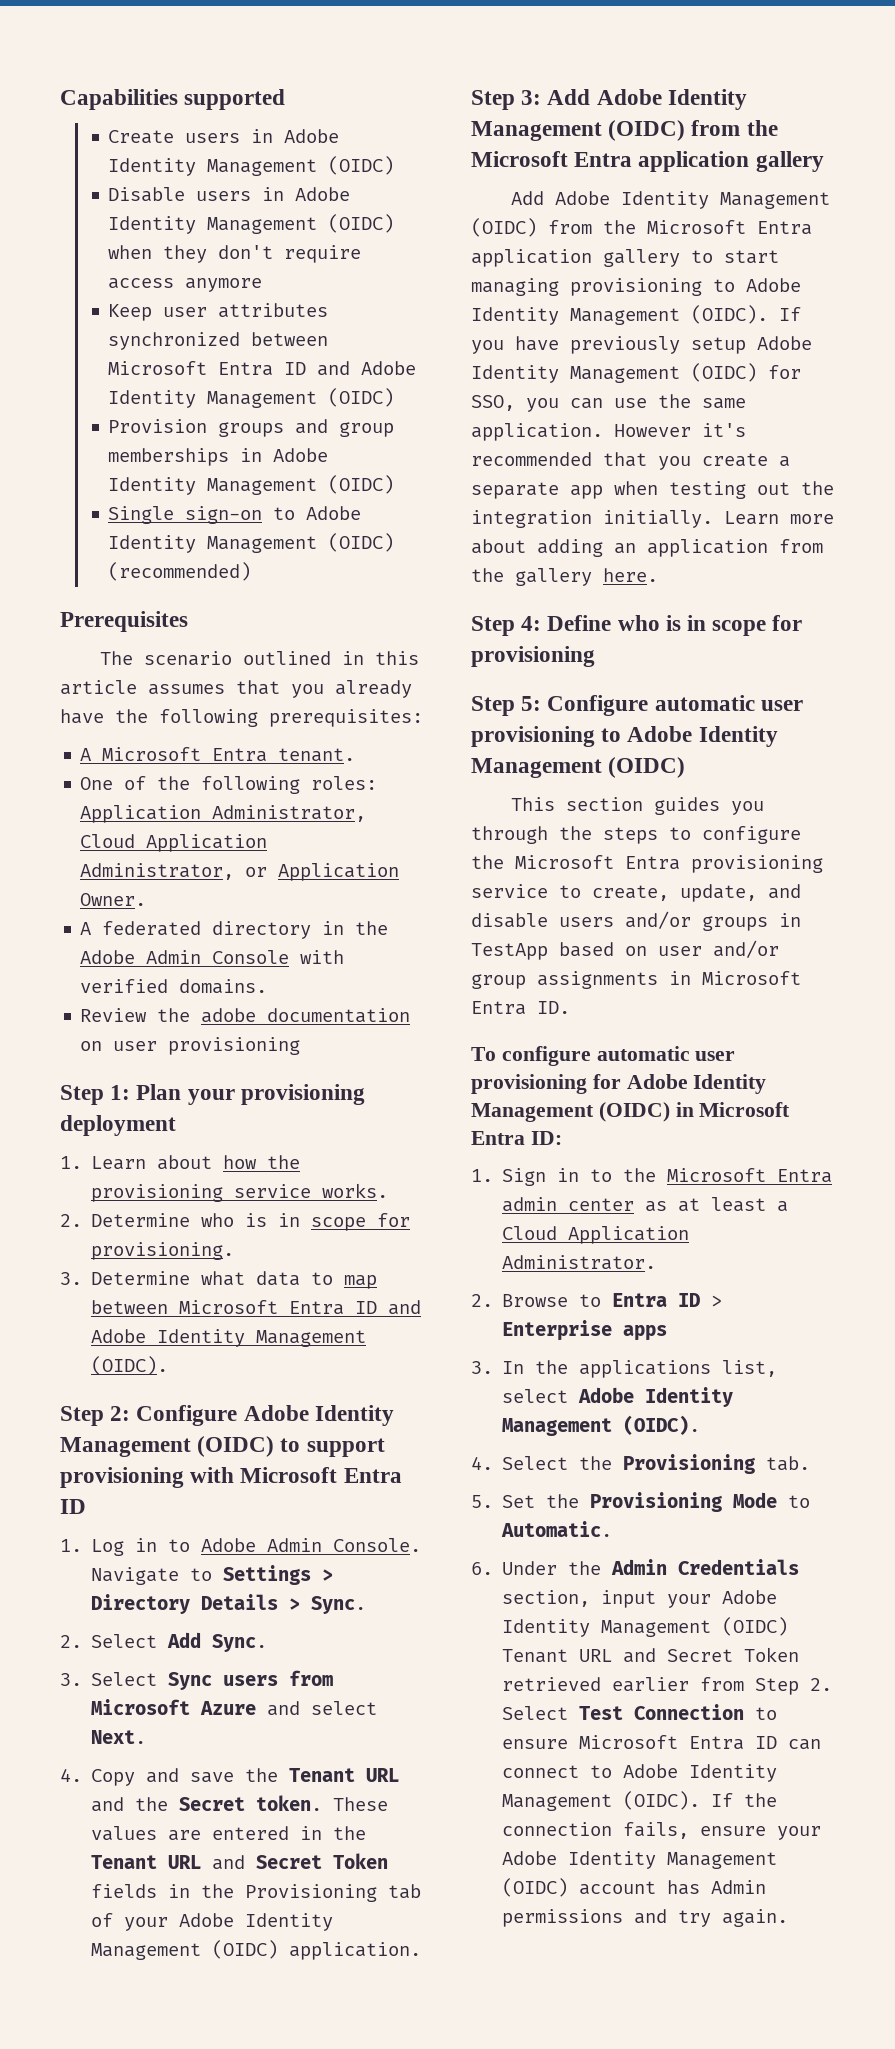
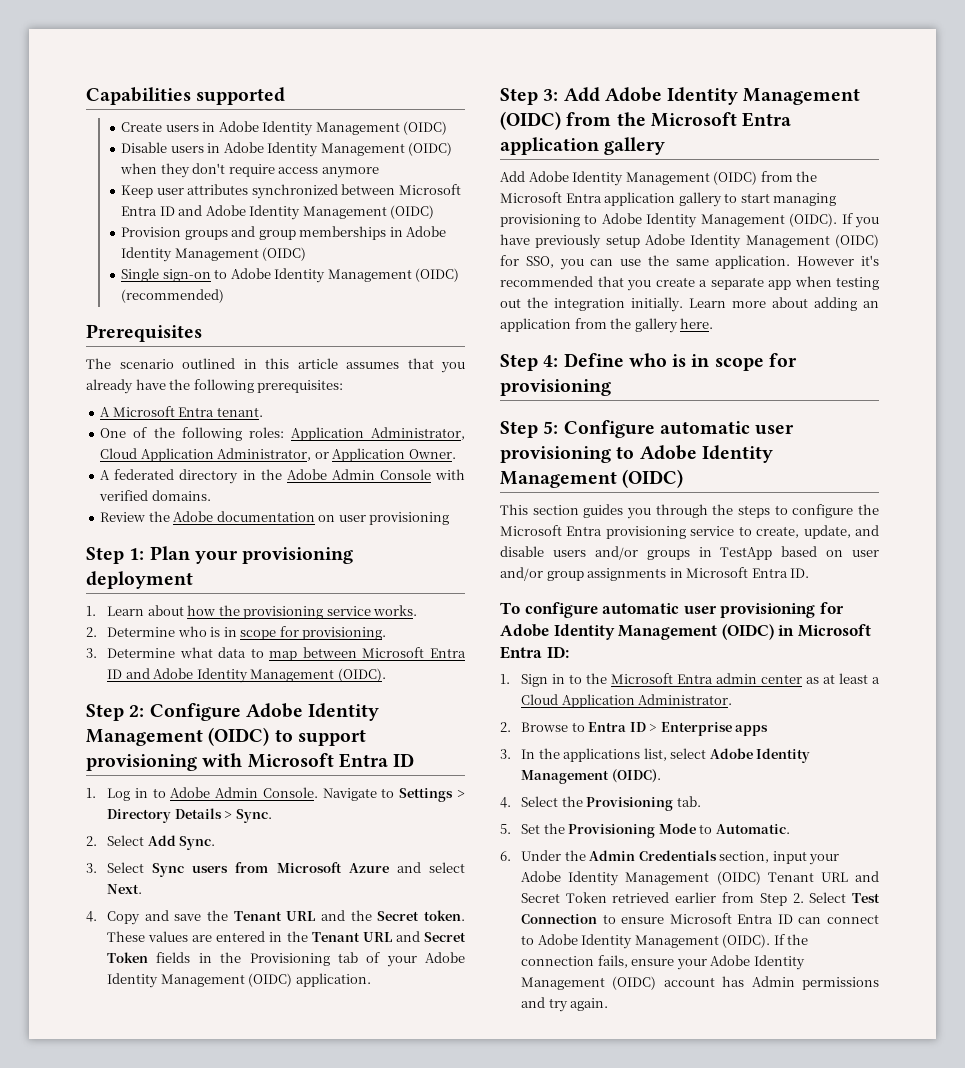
[201,1008,257,1023] adobe -> [173,511,214,522] Adobe

